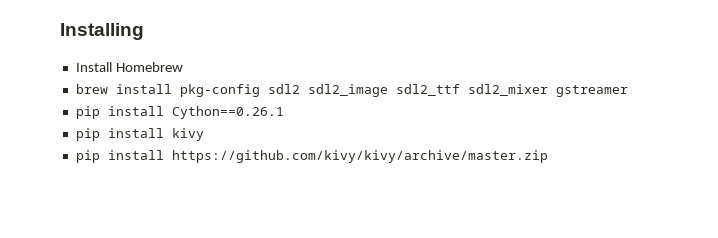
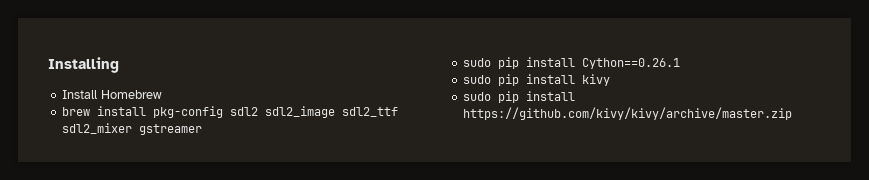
(628, 91) none -> [463,58,492,67] sudo
(284, 112) none -> [463,75,492,84] sudo
(204, 134) none -> [463,92,492,101] sudo

